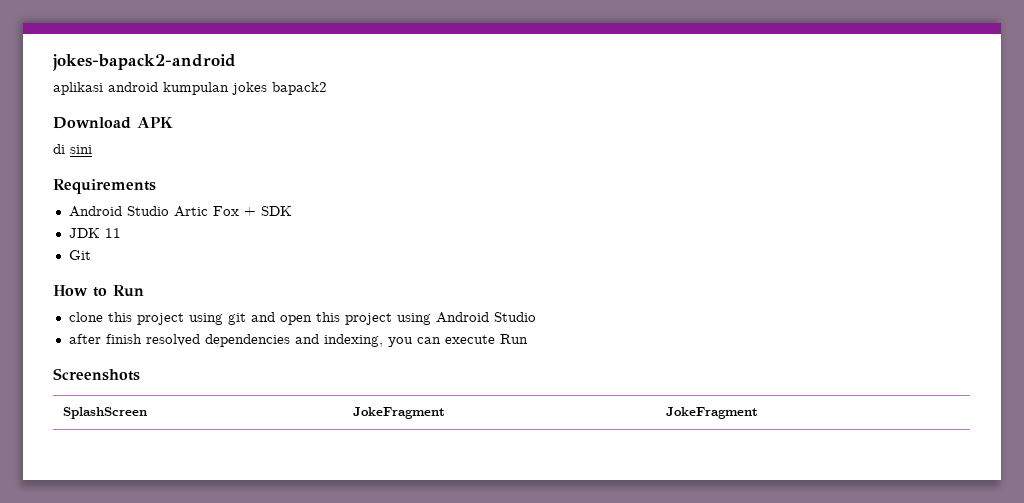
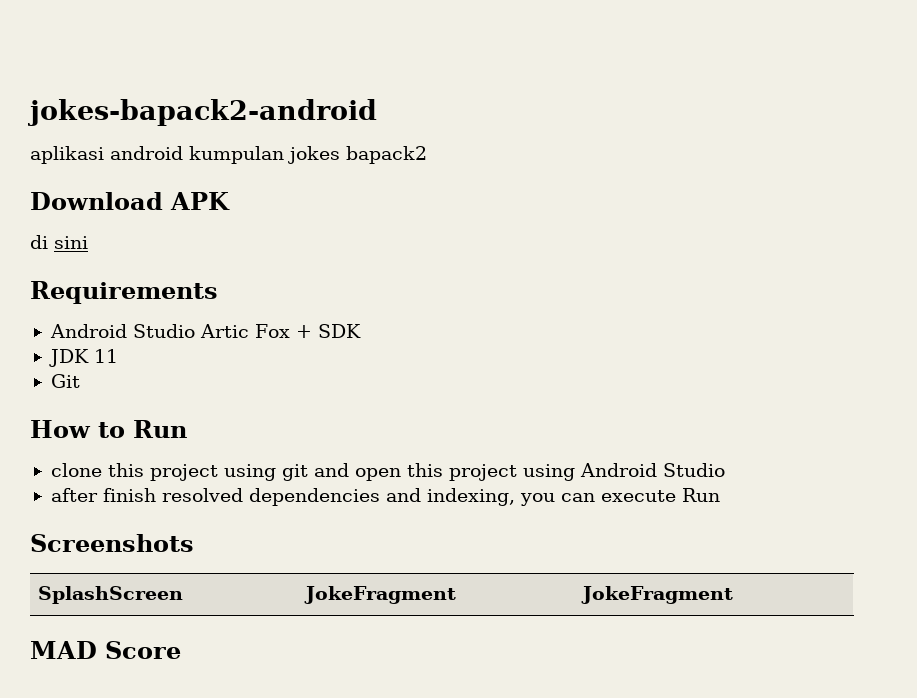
(758, 413) none -> [30,641,181,659] // MAD Score

